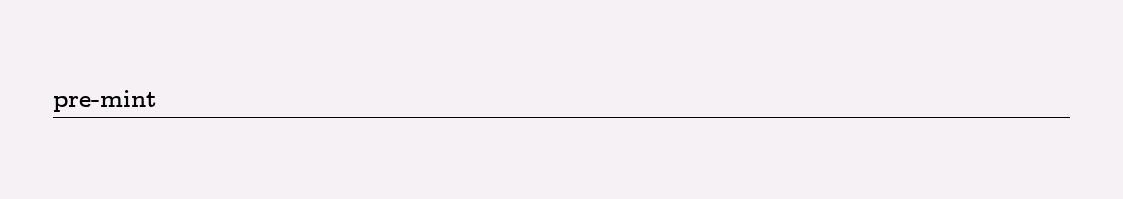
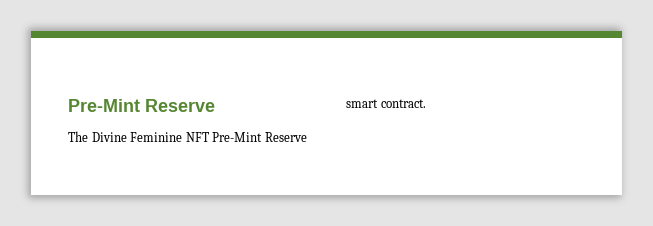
[53,90,157,112] pre-mint -> [68,99,215,112] [68,131,307,142] [346,99,426,108] Pre-Mint Reserve // The Divine Feminine NFT Pre-Mint Reserve smart contract.

